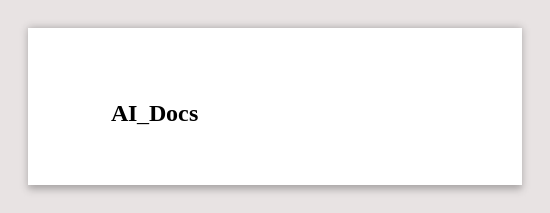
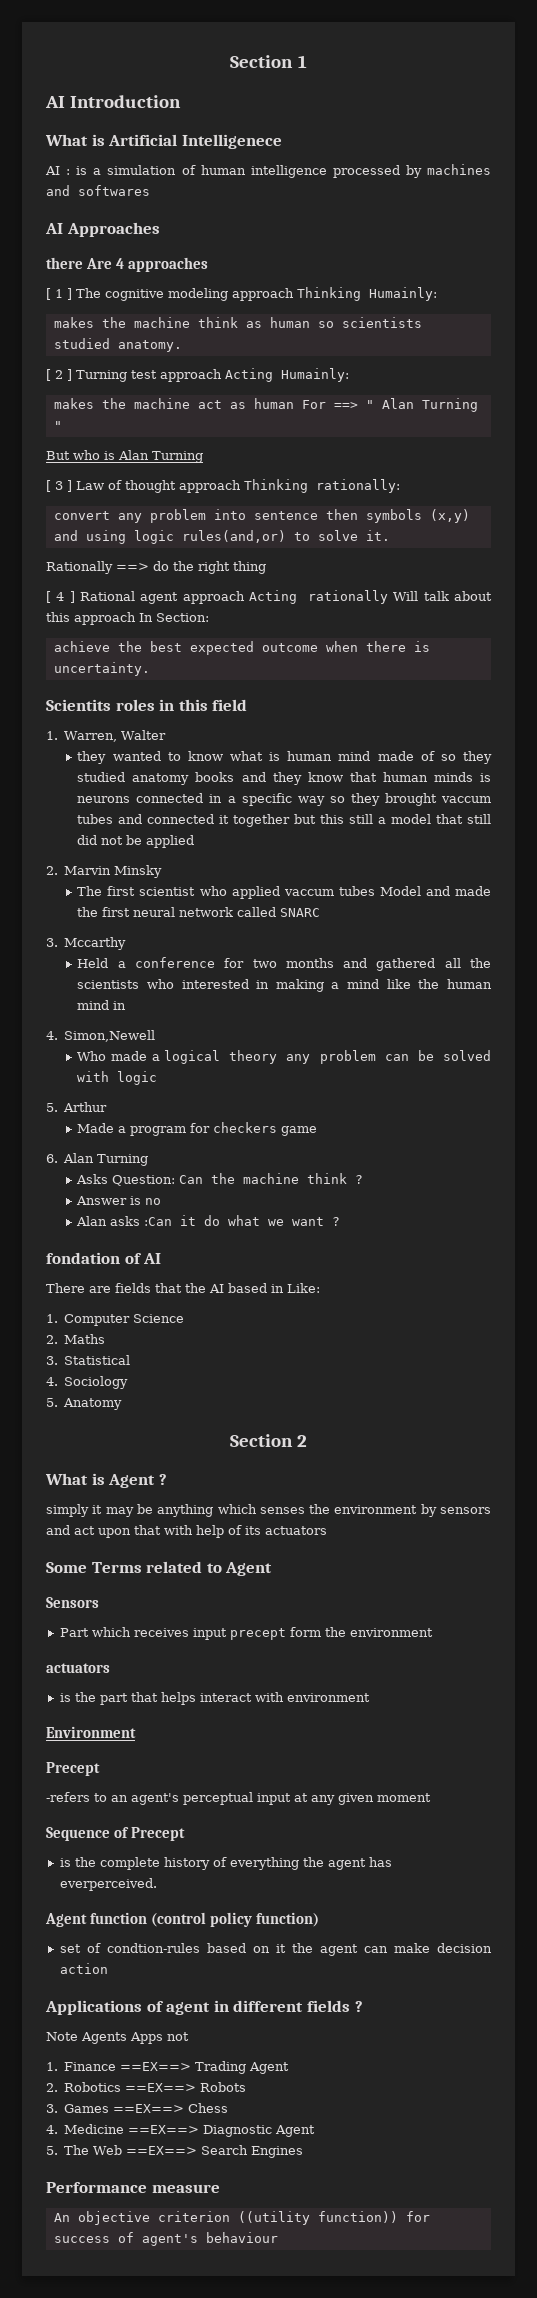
[111,106,198,125] AI_Docs -> [230,55,307,68] [45,95,182,108] [45,134,282,149] [45,164,492,178] [46,185,150,196] [45,222,160,237] [46,257,209,272] [46,287,437,301] [53,317,422,328] [53,338,182,352] [46,368,349,382] [53,398,478,412] [53,421,62,430] [46,450,203,463] [46,479,400,493] [53,509,470,523] [53,530,390,544] [46,561,266,574] [46,590,493,604] [46,612,209,625] [53,641,430,655] [53,662,150,676] [46,699,248,711] [46,730,167,742] [77,751,492,764] [77,772,492,785] [77,793,492,806] [77,814,491,827] [77,835,195,848] [46,865,163,878] [77,886,492,899] [77,907,321,917] [46,937,127,950] [77,957,492,971] [77,979,492,992] [77,1000,127,1010] [46,1030,156,1042] [77,1050,492,1064] [77,1071,158,1085] [46,1102,108,1112] [77,1122,318,1136] [46,1153,149,1166] [76,1173,364,1186] [76,1196,162,1205] [76,1215,341,1226] [46,1252,162,1264] [46,1283,320,1293] [46,1314,185,1326] [46,1334,106,1344] [46,1355,131,1365] [46,1376,129,1389] [46,1398,123,1410] [229,1434,308,1447] [45,1473,167,1488] [46,1504,492,1517] [46,1525,327,1538] [46,1561,273,1576] [46,1597,99,1608] [59,1627,433,1640] [46,1663,110,1673] [59,1692,370,1705] [46,1726,136,1738] [46,1762,100,1776] [46,1792,431,1805] [46,1827,186,1841] [59,1857,392,1870] [59,1878,157,1891] [45,1912,320,1927] [59,1943,492,1956] [59,1963,108,1974] [45,2000,363,2015] [46,2032,189,2044] [46,2061,290,2074] [46,2082,247,2092] [46,2103,229,2113] [46,2124,316,2137] [46,2145,304,2158] [46,2182,220,2193] [53,2211,430,2225] [53,2232,278,2246] Section 1 // AI Introduction // What is Artificial Intelligenece // AI : is a simulation of human intelligence processed by machines and softwares // AI Approaches // there Are 4 approaches // [ 1 ] The cognitive modeling approach Thinking Humainly: // makes the machine think as human so scientists studied anatomy. // [ 2 ] Turning test approach Acting Humainly: // makes the machine act as human For ==> " Alan Turning " // But who is Alan Turning // [ 3 ] Law of thought approach Thinking rationally: // convert any problem into sentence then symbols (x,y) and using logic rules(and,or) to solve it. // Rationally ==> do the right thing // [ 4 ] Rational agent approach Acting rationally Will talk about this approach In Section: // achieve the best expected outcome when there is uncertainty. // Scientits roles in this field // 1. Warren, Walter // they wanted to know what is human mind made of so they studied anatomy books and they know that human minds is neurons connected in a specific way so they brought vaccum tubes and connected it together but this still a model that still did not be applied // 2. Marvin Minsky // The first scientist who applied vaccum tubes Model and made the first neural network called SNARC // 3. Mccarthy // Held a conference for two months and gathered all the scientists who interested in making a mind like the human mind in // 4. Simon,Newell // Who made a logical theory any problem can be solved with logic // 5. Arthur // Made a program for checkers game // 6. Alan Turning // Asks Question: Can the machine think ? // Answer is no // Alan asks :Can it do what we want ? // fondation of AI // There are fields that the AI based in Like: // 1. Computer Science // 2. Maths // 3. Statistical // 4. Sociology // 5. Anatomy // Section 2 // What is Agent ? // simply it may be anything which senses the environment by sensors and act upon that with help of its actuators // Some Terms related to Agent // Sensors // Part which receives input precept form the environment // actuators // is the part that helps interact with environment // Environment // Precept // -refers to an agent's perceptual input at any given moment // Sequence of Precept // is the complete history of everything the agent has everperceived. // Agent function (control policy function) // set of condtion-rules based on it the agent can make decision action // Applications of agent in different fields ? // Note Agents Apps not // 1. Finance ==EX==> Trading Agent // 2. Robotics ==EX==> Robots // 3. Games ==EX==> Chess // 4. Medicine ==EX==> Diagnostic Agent // 5. The Web ==EX==> Search Engines // Performance measure // An objective criterion ((utility function)) for success of agent's behaviour

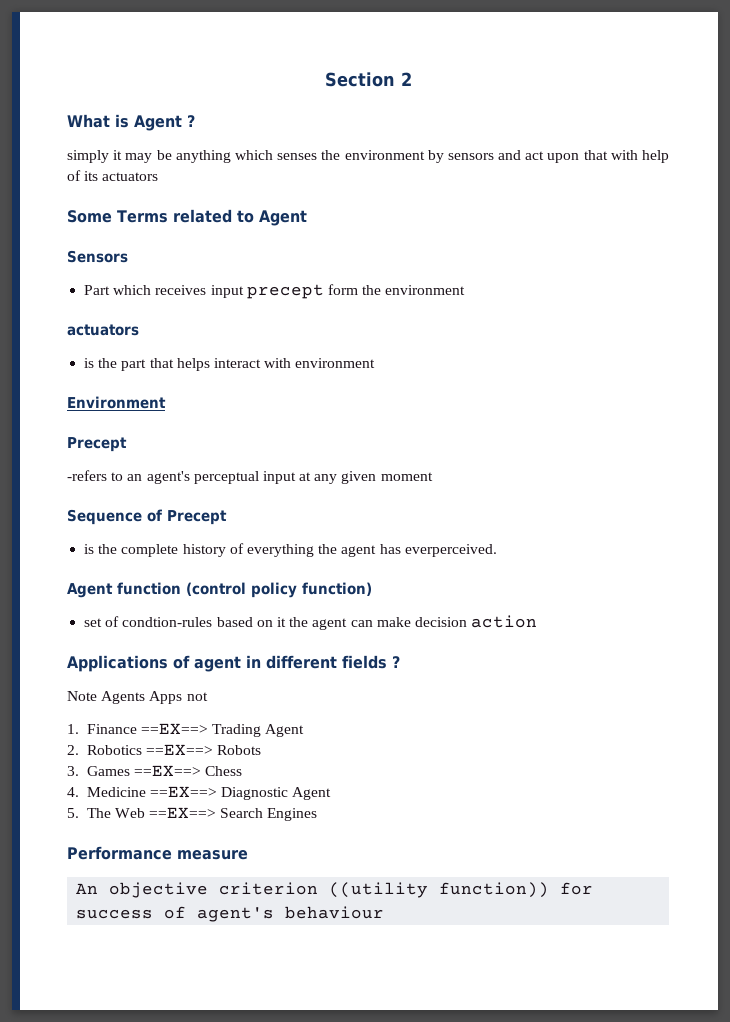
[230,55,307,68] [45,95,182,108] [45,134,282,149] [45,164,492,178] [46,185,150,196] [45,222,160,237] [46,257,209,272] [46,287,437,301] [53,317,422,328] [53,338,182,352] [46,368,349,382] [53,398,478,412] [53,421,62,430] [46,450,203,463] [46,479,400,493] [53,509,470,523] [53,530,390,544] [46,561,266,574] [46,590,493,604] [46,612,209,625] [53,641,430,655] [53,662,150,676] [46,699,248,711] [46,730,167,742] [77,751,492,764] [77,772,492,785] [77,793,492,806] [77,814,491,827] [77,835,195,848] [46,865,163,878] [77,886,492,899] [77,907,321,917] [46,937,127,950] [77,957,492,971] [77,979,492,992] [77,1000,127,1010] [46,1030,156,1042] [77,1050,492,1064] [77,1071,158,1085] [46,1102,108,1112] [77,1122,318,1136] [46,1153,149,1166] [76,1173,364,1186] [76,1196,162,1205] [76,1215,341,1226] [46,1252,162,1264] [46,1283,320,1293] [46,1314,185,1326] [46,1334,106,1344] [46,1355,131,1365] [46,1376,129,1389] [46,1398,123,1410] [229,1434,293,1447] Section 1 // AI Introduction // What is Artificial Intelligenece // AI : is a simulation of human intelligence processed by machines and softwares // AI Approaches // there Are 4 approaches // [ 1 ] The cognitive modeling approach Thinking Humainly: // makes the machine think as human so scientists studied anatomy. // [ 2 ] Turning test approach Acting Humainly: // makes the machine act as human For ==> " Alan Turning " // But who is Alan Turning // [ 3 ] Law of thought approach Thinking rationally: // convert any problem into sentence then symbols (x,y) and using logic rules(and,or) to solve it. // Rationally ==> do the right thing // [ 4 ] Rational agent approach Acting rationally Will talk about this approach In Section: // achieve the best expected outcome when there is uncertainty. // Scientits roles in this field // 1. Warren, Walter // they wanted to know what is human mind made of so they studied anatomy books and they know that human minds is neurons connected in a specific way so they brought vaccum tubes and connected it together but this still a model that still did not be applied // 2. Marvin Minsky // The first scientist who applied vaccum tubes Model and made the first neural network called SNARC // 3. Mccarthy // Held a conference for two months and gathered all the scientists who interested in making a mind like the human mind in // 4. Simon,Newell // Who made a logical theory any problem can be solved with logic // 5. Arthur // Made a program for checkers game // 6. Alan Turning // Asks Question: Can the machine think ? // Answer is no // Alan asks :Can it do what we want ? // fondation of AI // There are fields that the AI based in Like: // 1. Computer Science // 2. Maths // 3. Statistical // 4. Sociology // 5. Anatomy // Section -> [324,72,395,87] Section

